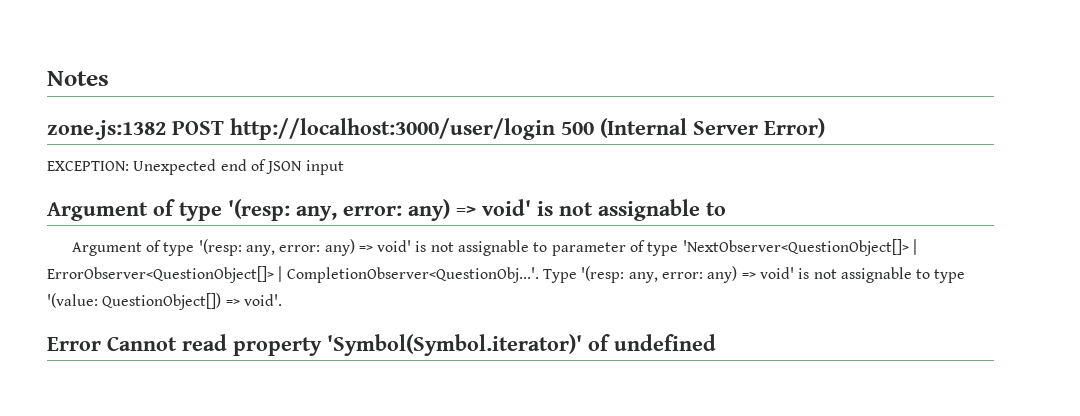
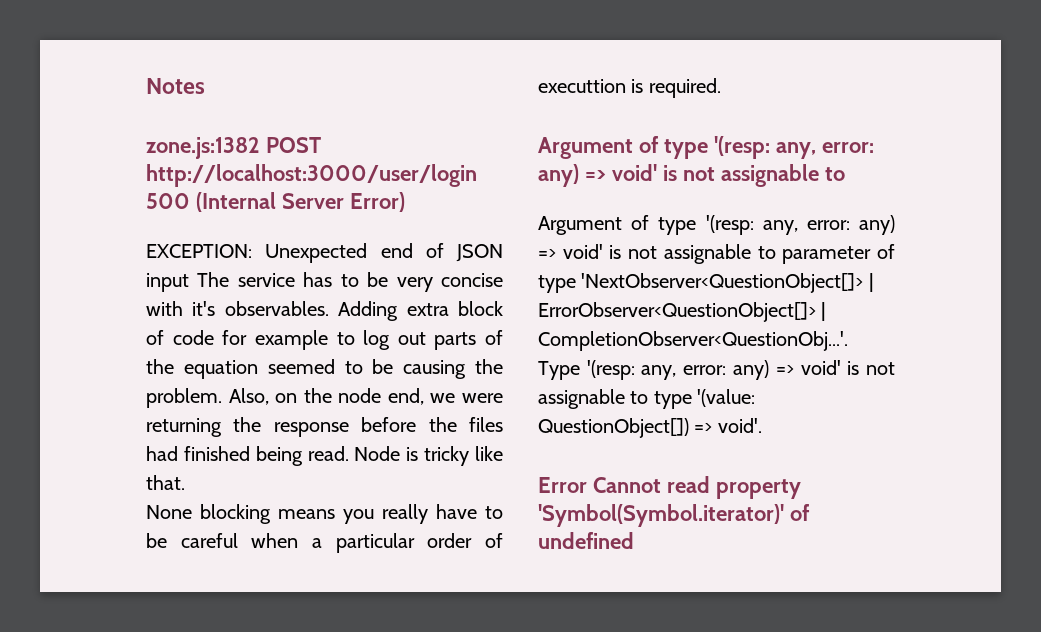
(344, 167) none -> [197,272,503,292] [146,301,503,321] [146,330,503,350] [146,359,503,379] [146,388,503,408] [146,417,503,437] [146,446,503,466] [146,475,185,490] [146,504,503,524] [146,533,504,553] [538,78,721,98] The service has to be very concise with it's observables. Adding extra block of code for example to log out parts of the equation seemed to be causing the problem. Also, on the node end, we were returning the response before the files had finished being read. Node is tricky like that. // None blocking means you really have to be careful when a particular order of executtion is required.

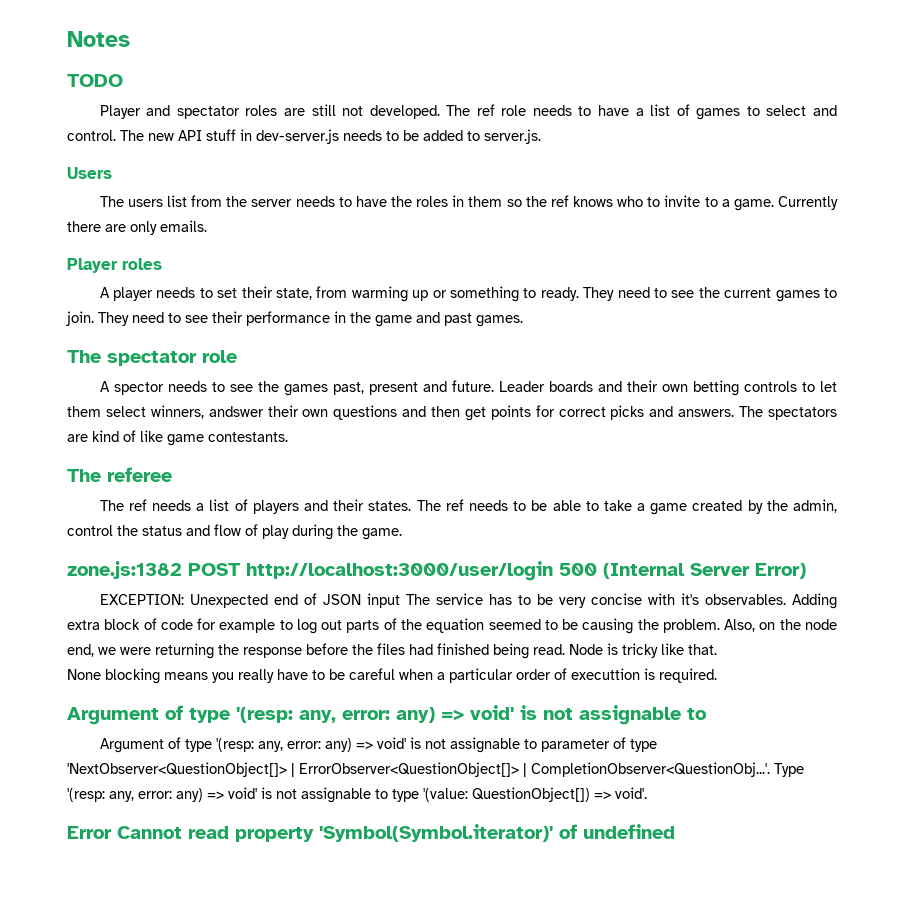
(205, 86) none -> [67,74,123,87] [99,104,838,120] [67,129,541,144] [67,167,112,179] [99,195,838,211] [67,220,207,235] [67,258,162,273] [99,286,837,302] [66,311,523,327] [67,350,237,366] [99,380,838,396] [67,405,837,421] [67,430,288,446] [67,467,172,482] [99,499,838,515] [67,524,402,540] // TODO // Player and spectator roles are still not developed. The ref role needs to have a list of games to select and control. The new API stuff in dev-server.js needs to be added to server.js. // Users // The users list from the server needs to have the roles in them so the ref knows who to invite to a game. Currently there are only emails. // Player roles // A player needs to set their state, from warming up or something to ready. They need to see the current games to join. They need to see their performance in the game and past games. // The spectator role // A spector needs to see the games past, present and future. Leader boards and their own betting controls to let them select winners, andswer their own questions and then get points for correct picks and answers. The spectators are kind of like game contestants. // The referee // The ref needs a list of players and their states. The ref needs to be able to take a game created by the admin, control the status and flow of play during the game.

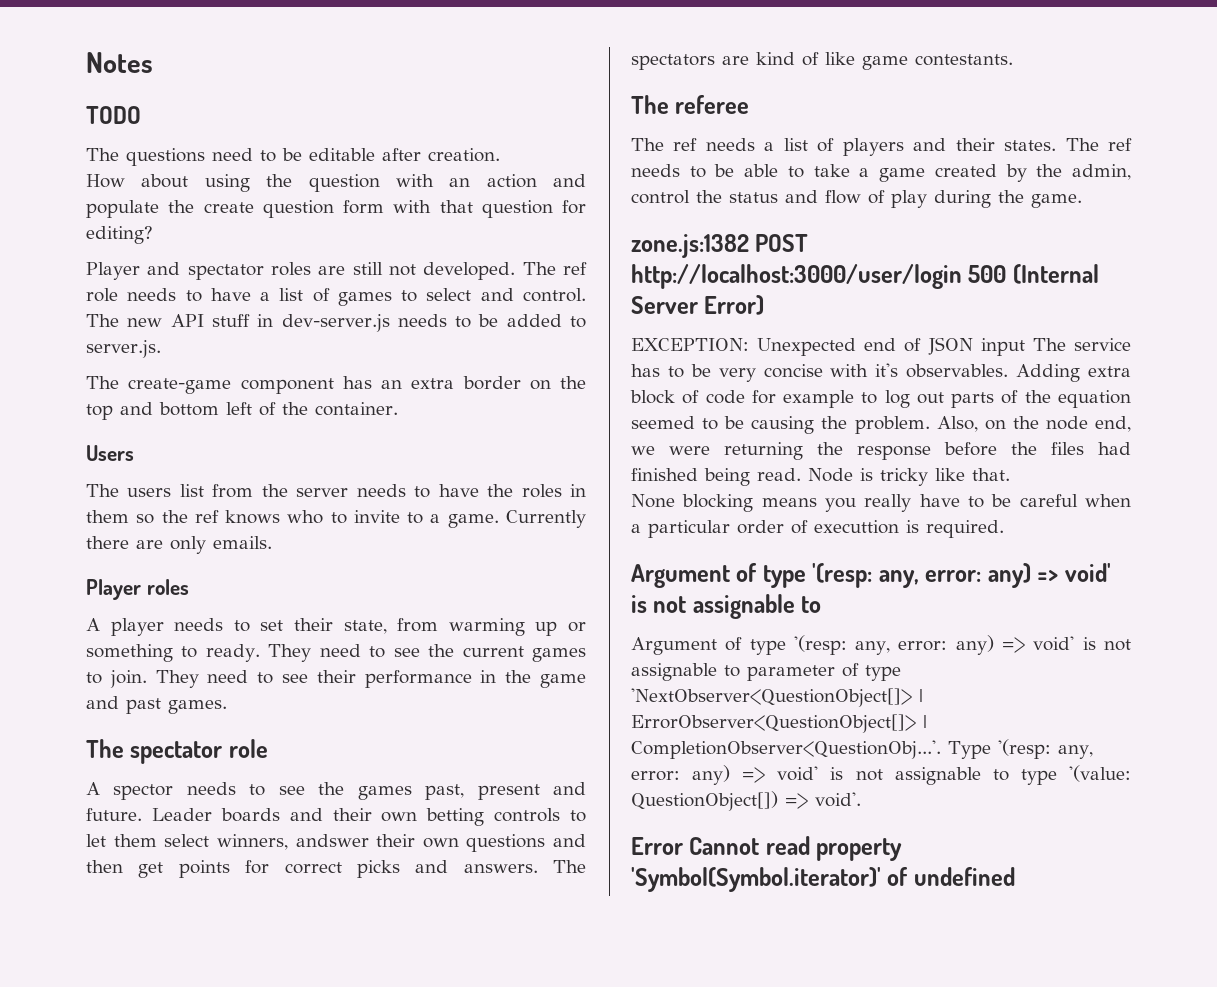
(123, 80) none -> [86,148,500,166] [86,174,586,192] [86,200,586,218] [86,226,153,244] // The questions need to be editable after creation. // How about using the question with an action and populate the create question form with that question for editing?
(541, 136) none -> [86,376,586,394] [86,402,398,420] // The create-game component has an extra border on the top and bottom left of the container.

